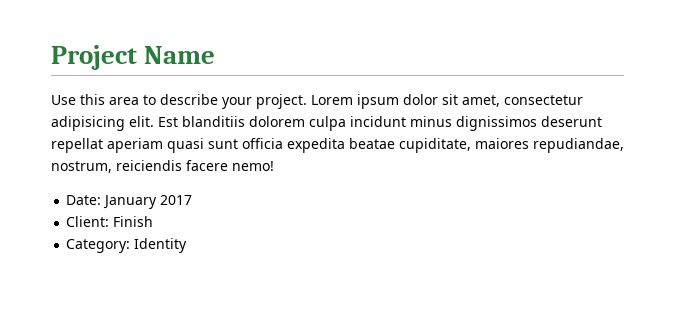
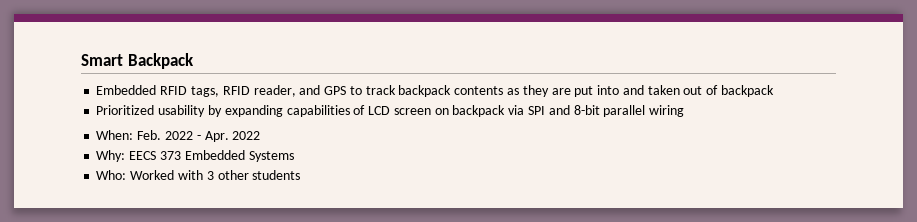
[51,45,216,70] [51,94,583,109] [51,116,602,131] [51,138,624,153] [51,160,274,173] [66,195,193,209] [66,216,154,227] [66,238,188,253] Project Name // Use this area to describe your project. Lorem ipsum dolor sit amet, consectetur adipisicing elit. Est blanditiis dolorem culpa incidunt minus dignissimos deserunt repellat aperiam quasi sunt officia expedita beatae cupiditate, maiores repudiandae, nostrum, reiciendis facere nemo! // Date: January 2017 // Client: Finish // Category: Identity -> [81,53,194,69] [96,85,774,97] [96,105,685,117] [96,130,261,142] [96,150,294,162] [96,170,301,180] Smart Backpack // Embedded RFID tags, RFID reader, and GPS to track backpack contents as they are put into and taken out of backpack // Prioritized usability by expanding capabilities of LCD screen on backpack via SPI and 8-bit parallel wiring // When: Feb. 2022 - Apr. 2022 // Why: EECS 373 Embedded Systems // Who: Worked with 3 other students

